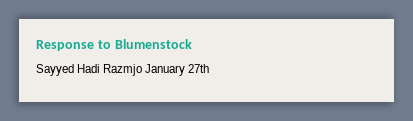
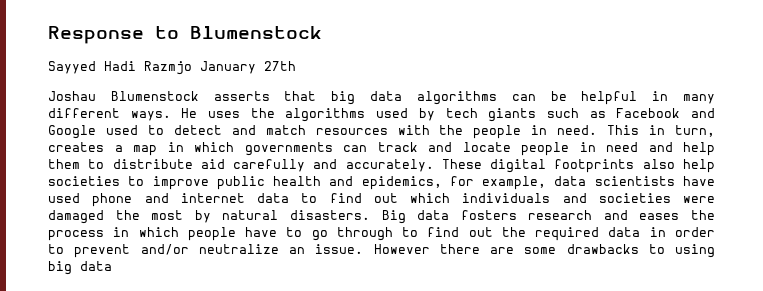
(210, 68) none -> [48,91,716,105] [48,108,716,122] [48,125,716,139] [48,142,715,156] [48,159,715,173] [48,176,715,190] [48,193,715,207] [48,210,716,224] [48,227,715,241] [48,244,715,258] [48,261,112,275] // Joshau Blumenstock asserts that big data algorithms can be helpful in many different ways. He uses the algorithms used by tech giants such as Facebook and Google used to detect and match resources with the people in need. This in turn, creates a map in which governments can track and locate people in need and help them to distribute aid carefully and accurately. These digital footprints also help societies to improve public health and epidemics, for example, data scientists have used phone and internet data to find out which individuals and societies were damaged the most by natural disasters. Big data fosters research and eases the process in which people have to go through to find out the required data in order to prevent and/or neutralize an issue. However there are some drawbacks to using big data

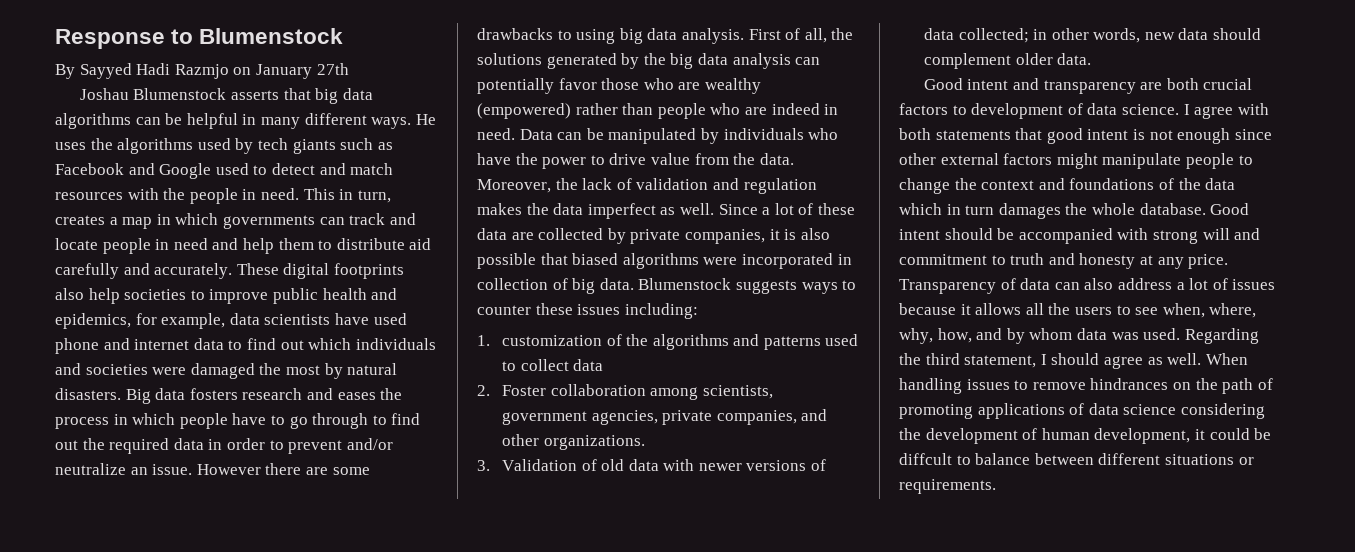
(322, 32) none -> [55,64,75,79] By
(192, 68) none -> [233,67,252,75] on
(112, 266) none -> [681,28,854,44] [477,53,821,69] [477,78,761,94] [477,103,839,119] [477,128,839,144] [477,153,794,169] [477,178,817,194] [477,203,855,219] [477,228,830,244] [477,253,852,269] [477,278,857,294] [477,303,698,319] [477,334,859,350] [501,359,604,371] [477,384,773,400] [501,409,828,425] [501,434,645,450] [477,459,827,471] [923,28,1262,43] [923,53,1092,69] [923,78,1253,94] [899,103,1269,119] [899,128,1272,144] [899,153,1253,169] [899,178,1236,194] [899,203,1250,219] [899,228,1261,244] [899,253,1229,269] [899,278,1276,294] [899,303,1257,318] [899,328,1259,344] [899,353,1248,369] [899,378,1273,394] [899,403,1265,419] [899,428,1272,444] [899,453,1254,465] [899,479,996,494] analysis. First of all, the solutions generated by the big data analysis can potentially favor those who are wealthy (empowered) rather than people who are indeed in need. Data can be manipulated by individuals who have the power to drive value from the data. Moreover, the lack of validation and regulation makes the data imperfect as well. Since a lot of these data are collected by private companies, it is also possible that biased algorithms were incorporated in collection of big data. Blumenstock suggests ways to counter these issues including: // 1. customization of the algorithms and patterns used to collect data // 2. Foster collaboration among scientists, government agencies, private companies, and other organizations. // 3. Validation of old data with newer versions of data collected; in other words, new data should complement older data. // Good intent and transparency are both crucial factors to development of data science. I agree with both statements that good intent is not enough since other external factors might manipulate people to change the context and foundations of the data which in turn damages the whole database. Good intent should be accompanied with strong will and commitment to truth and honesty at any price. Transparency of data can also address a lot of issues because it allows all the users to see when, where, why, how, and by whom data was used. Regarding the third statement, I should agree as well. When handling issues to remove hindrances on the path of promoting applications of data science considering the development of human development, it could be diffcult to balance between different situations or requirements.

